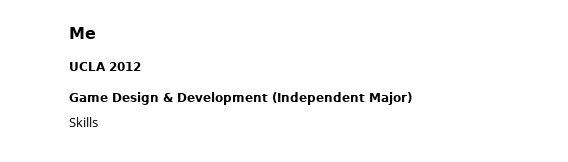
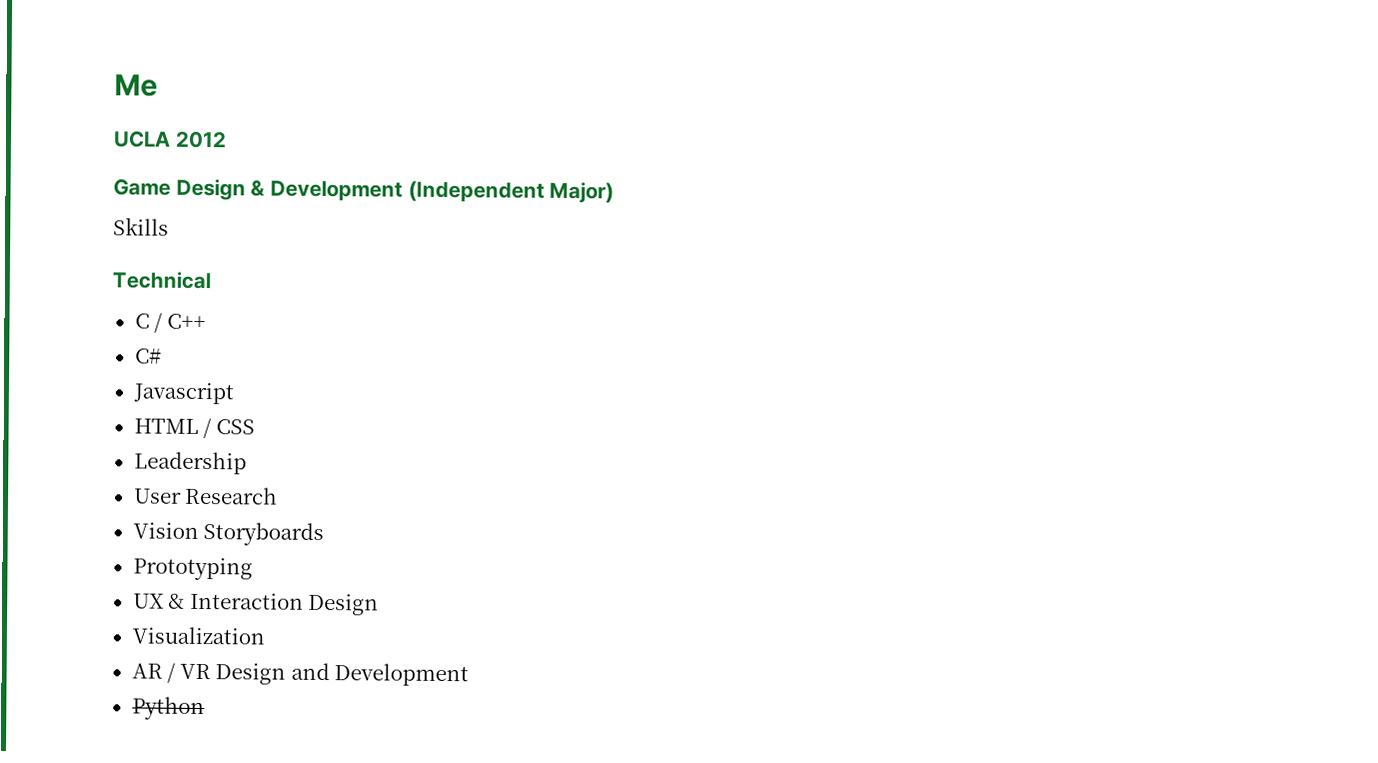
(98, 122) none -> [112,271,211,290] [134,312,206,333] [134,348,162,364] [132,382,234,405] [133,418,255,439] [133,451,247,475] [132,486,279,505] [132,522,325,547] [132,557,253,581] [132,592,380,616] [131,626,265,645] [131,662,470,687] [131,696,205,721] // Technical // C / C++ // C# // Javascript // HTML / CSS // Leadership // User Research // Vision Storyboards // Prototyping // UX & Interaction Design // Visualization // AR / VR Design and Development // Python

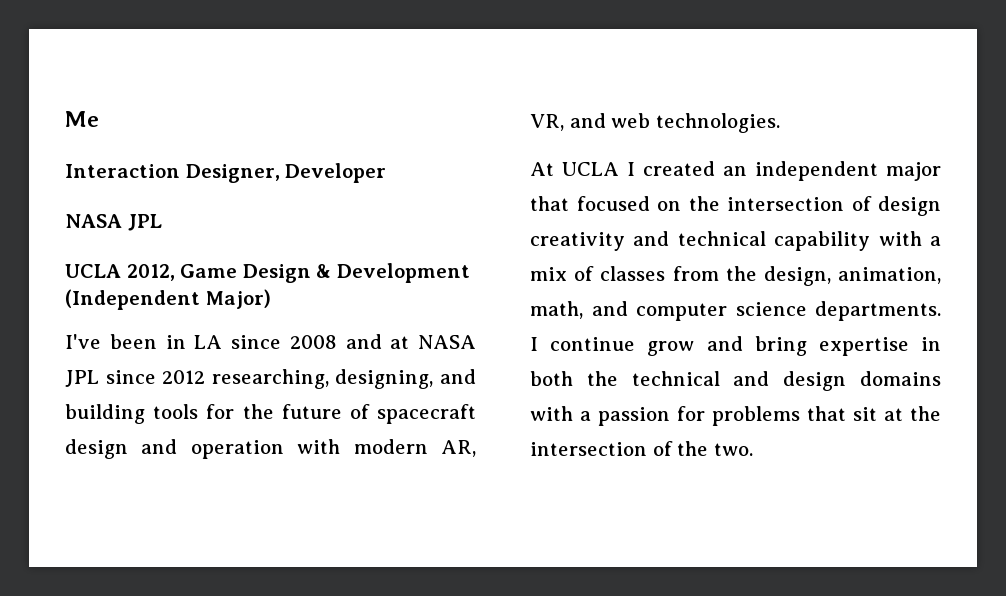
[113,130,227,149] // UCLA 2012 // -> [65,163,387,183] [65,214,162,231] [65,264,175,281] // Interaction Designer, Developer // NASA JPL // UCLA 2012,
[113,217,169,236] [112,271,211,290] [134,312,206,333] [134,348,162,364] [132,382,234,405] [133,418,255,439] [133,451,247,475] [132,486,279,505] [132,522,325,547] [132,557,253,581] [132,592,380,616] [131,626,265,645] [131,662,470,687] [131,696,205,721] Skills // Technical // C / C++ // C# // Javascript // HTML / CSS // Leadership // User Research // Vision Storyboards // Prototyping // UX & Interaction Design // Visualization // AR / VR Design and Development // Python -> [65,334,476,349] [65,369,477,389] [65,404,476,424] [65,439,477,459] [530,113,780,133] [530,161,941,181] [530,196,941,216] [530,231,941,251] [530,266,941,286] [530,301,941,321] [530,336,941,356] [530,371,941,391] [530,406,941,426] [530,441,753,456] I've been in LA since 2008 and at NASA JPL since 2012 researching, designing, and building tools for the future of spacecraft design and operation with modern AR, VR, and web technologies. // At UCLA I created an independent major that focused on the intersection of design creativity and technical capability with a mix of classes from the design, animation, math, and computer science departments. I continue grow and bring expertise in both the technical and design domains with a passion for problems that sit at the intersection of the two.

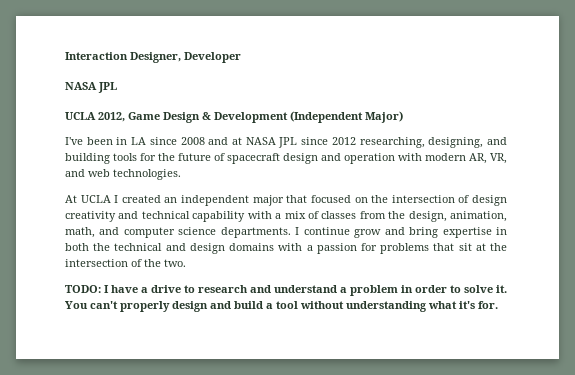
[65,111,99,127] Me // -> (65, 56) none
(753, 449) none -> [65,285,507,296] [65,301,498,312] // TODO: I have a drive to research and understand a problem in order to solve it. You can't properly design and build a tool without understanding what it's for.

